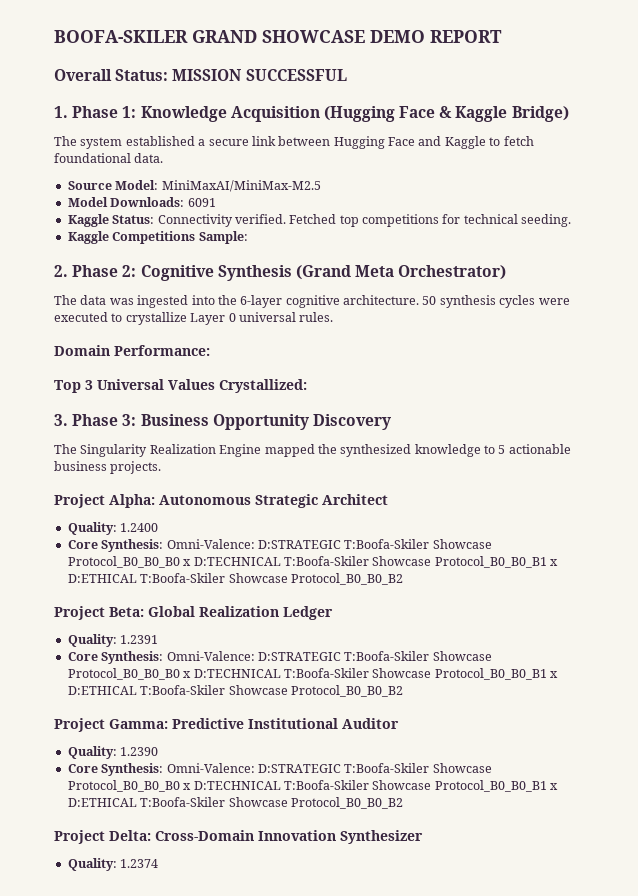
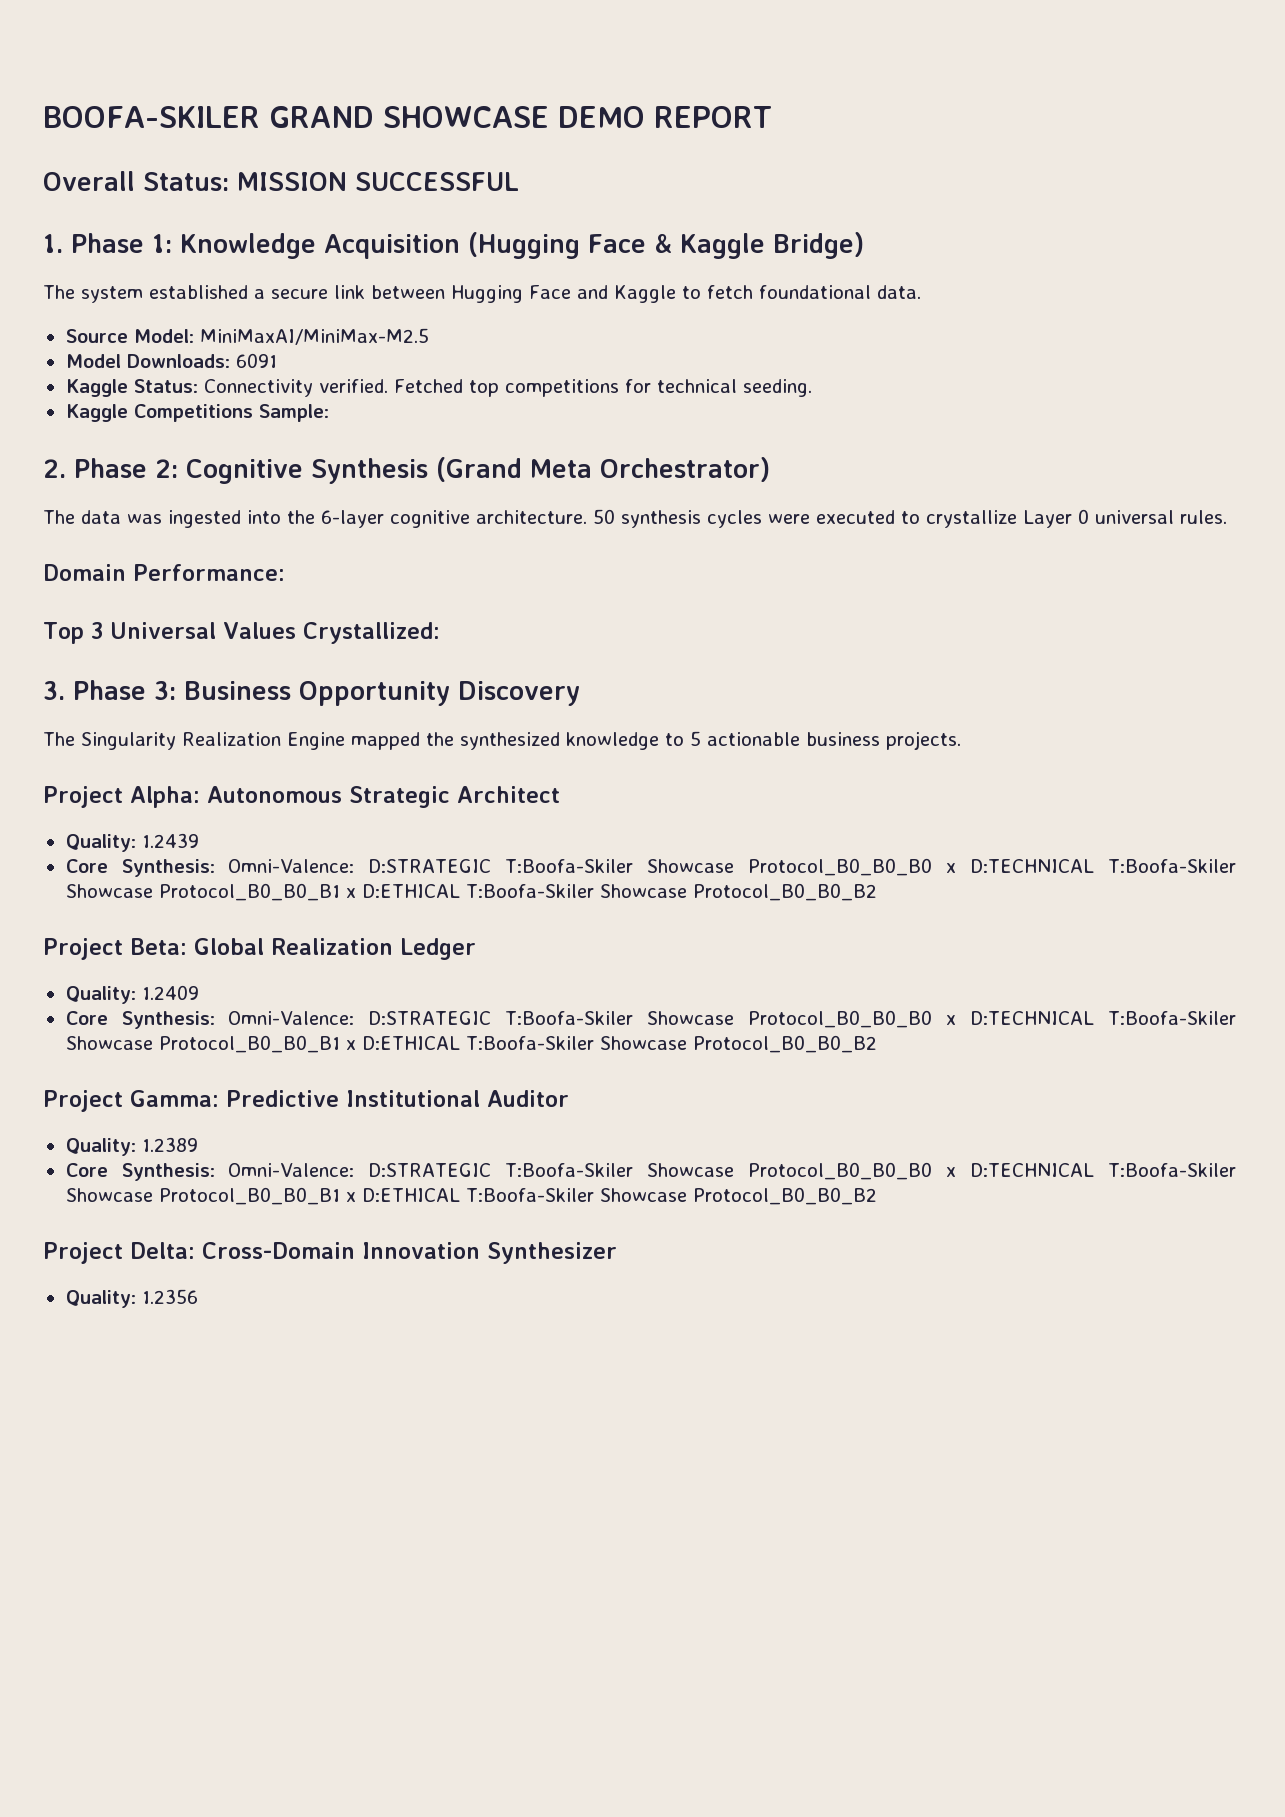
[120,523,159,532] 1.2400 -> [141,833,199,848] 1.2439
[120,635,159,644] 1.2391 -> [141,985,199,1000] 1.2409
[120,747,159,756] 1.2390 -> [141,1137,198,1152] 1.2389
[120,859,159,868] 1.2374 -> [141,1289,198,1304] 1.2356

